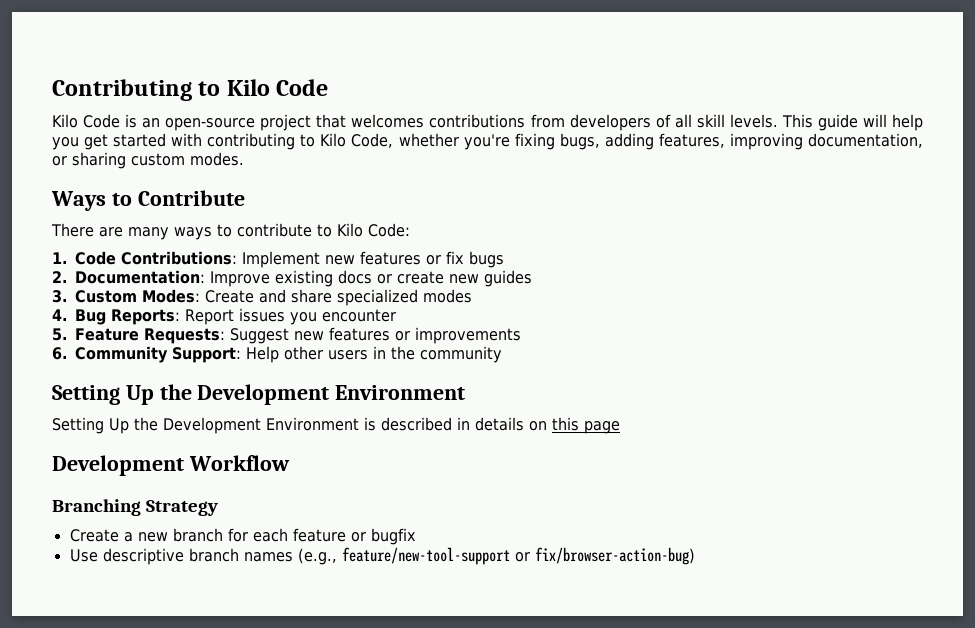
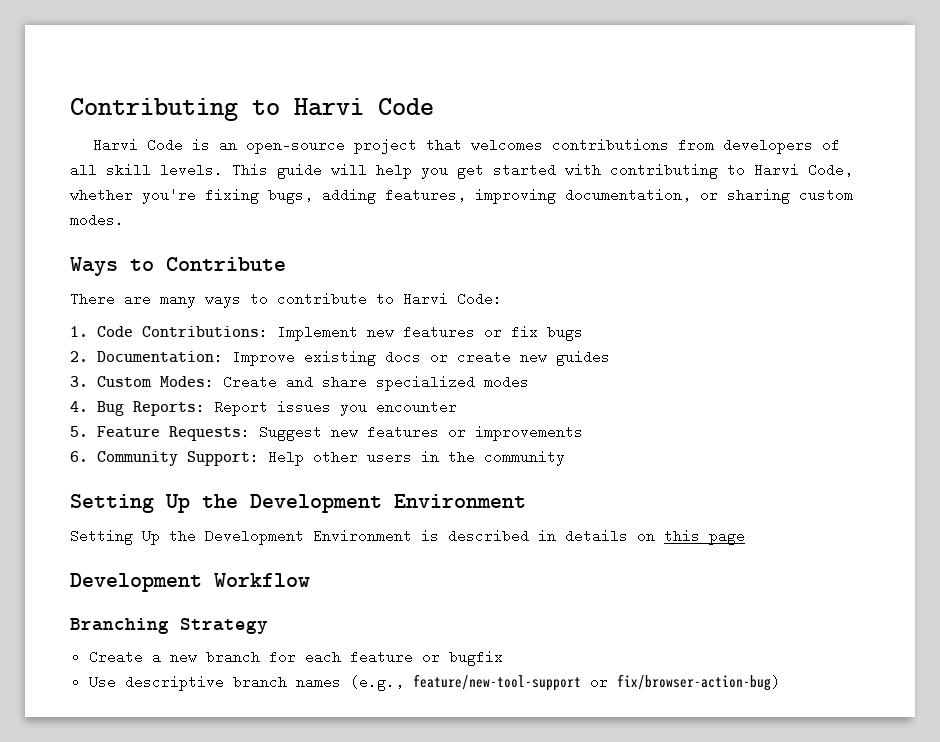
[226,79,270,96] Kilo -> [294,98,364,116] Harvi
[52,114,78,128] Kilo -> [92,138,138,152] Harvi
[320,133,347,147] Kilo -> [754,163,799,177] Harvi
[337,223,363,237] Kilo -> [403,292,448,306] Harvi

